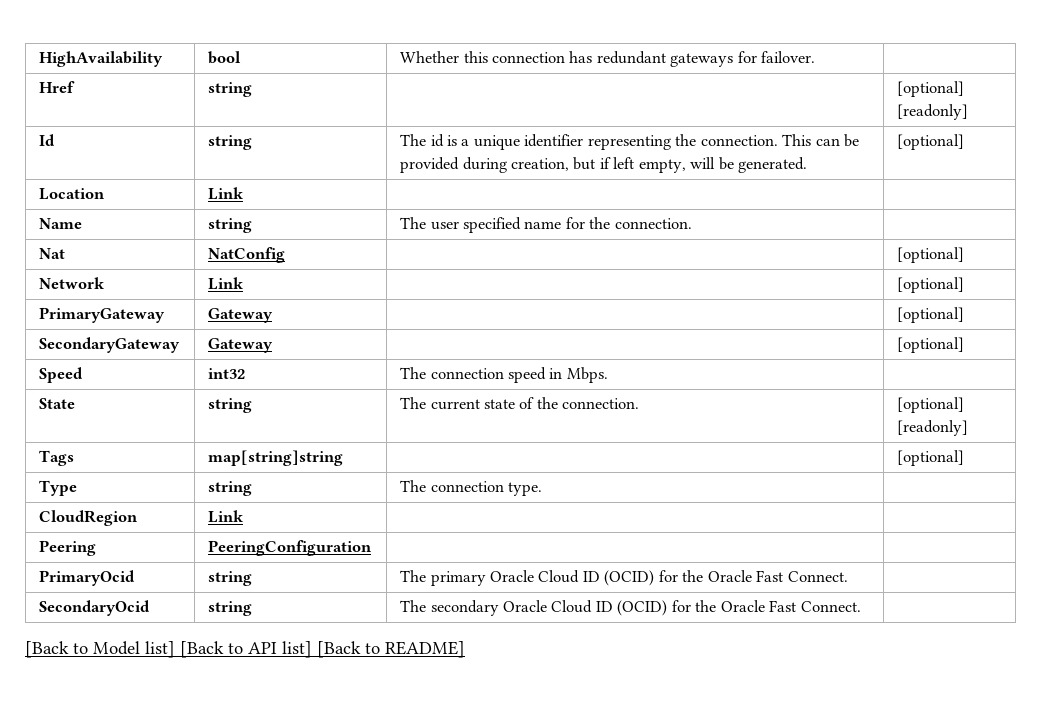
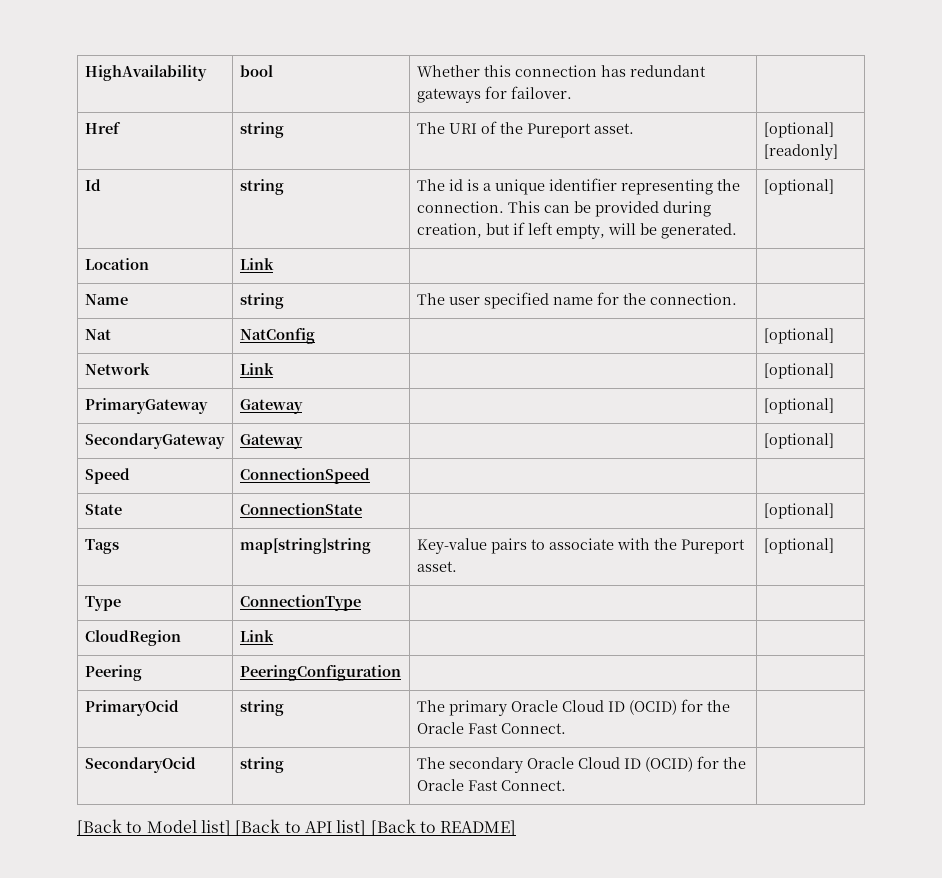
(253, 89) none -> [416,121,634,138] The URI of the Pureport asset.
[208,368,246,379] [400,367,608,383] [39,398,76,409] [208,398,253,413] [400,397,640,410] [897,397,965,413] [897,420,969,436] int32 | The connection speed in Mbps. | // State | string | The current state of the connection. | [optional] [readonly] -> [239,468,370,484] [84,504,122,515] [239,503,362,515] [763,503,834,519] ConnectionSpeed | | // State | ConnectionState | | [optional]
[897,450,965,466] [39,480,78,496] [208,481,253,496] [400,480,542,496] | [optional] // Type | string | The connection type. -> [416,538,745,554] [416,561,457,572] [763,538,834,554] [84,596,121,611] [239,595,361,611] Key-value pairs to associate with the Pureport asset. | [optional] // Type | ConnectionType |

